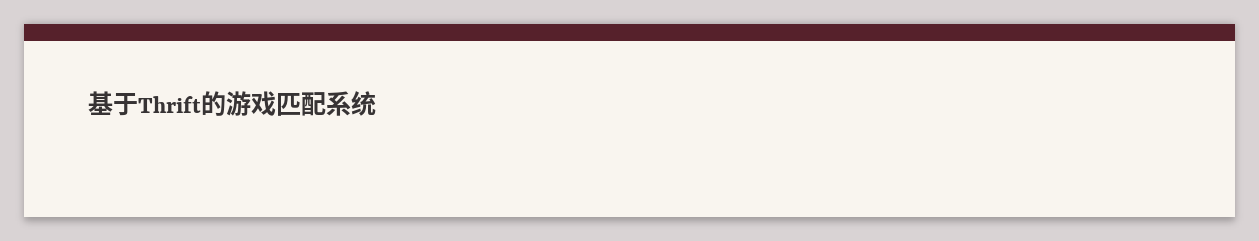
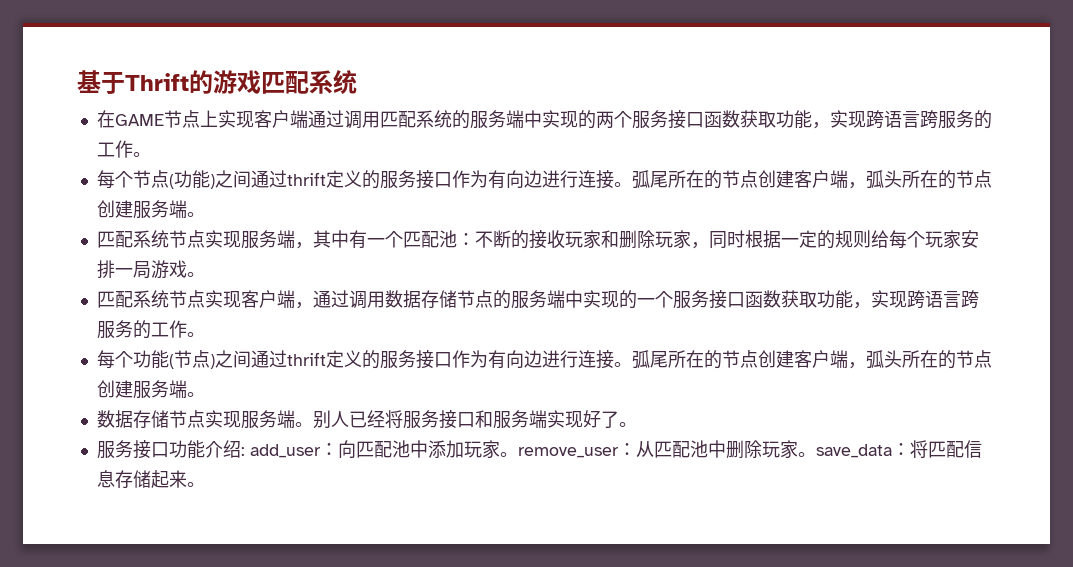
(376, 103) none -> [96,110,992,129] [96,140,151,158] [96,170,992,189] [96,200,205,219] [96,230,979,249] [96,260,205,279] [96,290,979,309] [96,320,205,339] [96,350,992,369] [96,380,205,399] [96,410,637,429] [96,440,982,459] [96,470,205,488] // 在GAME节点上实现客户端通过调用匹配系统的服务端中实现的两个服务接口函数获取功能，实现跨语言跨服务的工作。 // 每个节点(功能)之间通过thrift定义的服务接口作为有向边进行连接。弧尾所在的节点创建客户端，弧头所在的节点创建服务端。 // 匹配系统节点实现服务端，其中有一个匹配池：不断的接收玩家和删除玩家，同时根据一定的规则给每个玩家安排一局游戏。 // 匹配系统节点实现客户端，通过调用数据存储节点的服务端中实现的一个服务接口函数获取功能，实现跨语言跨服务的工作。 // 每个功能(节点)之间通过thrift定义的服务接口作为有向边进行连接。弧尾所在的节点创建客户端，弧头所在的节点创建服务端。 // 数据存储节点实现服务端。别人已经将服务接口和服务端实现好了。 // 服务接口功能介绍: add_user：向匹配池中添加玩家。remove_user：从匹配池中删除玩家。save_data：将匹配信息存储起来。

